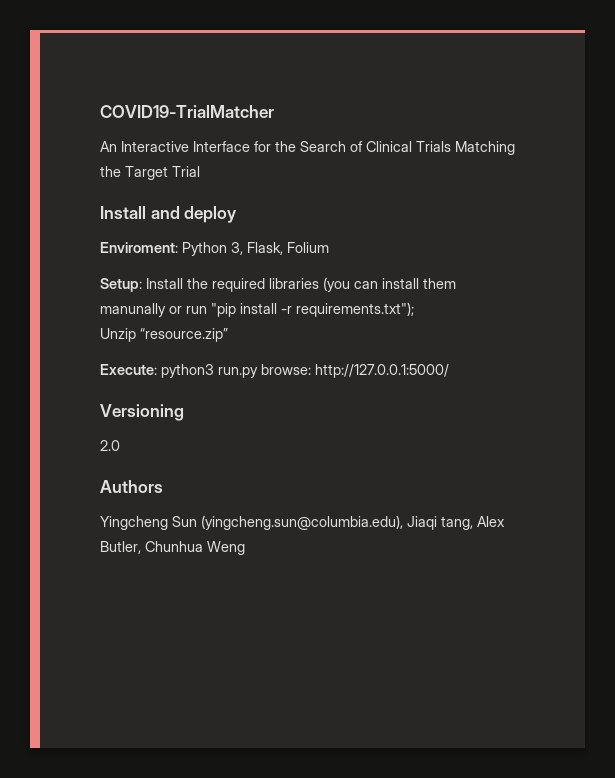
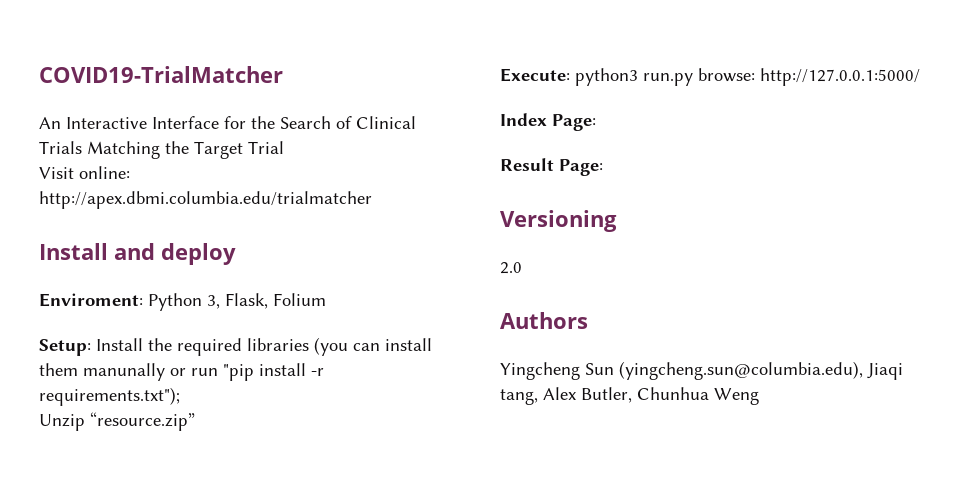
(200, 171) none -> [39,166,130,179] [39,191,372,209] // Visit online: http://apex.dbmi.columbia.edu/trialmatcher
(449, 371) none -> [500,113,596,131] [500,158,603,176] // Index Page: // Result Page:

